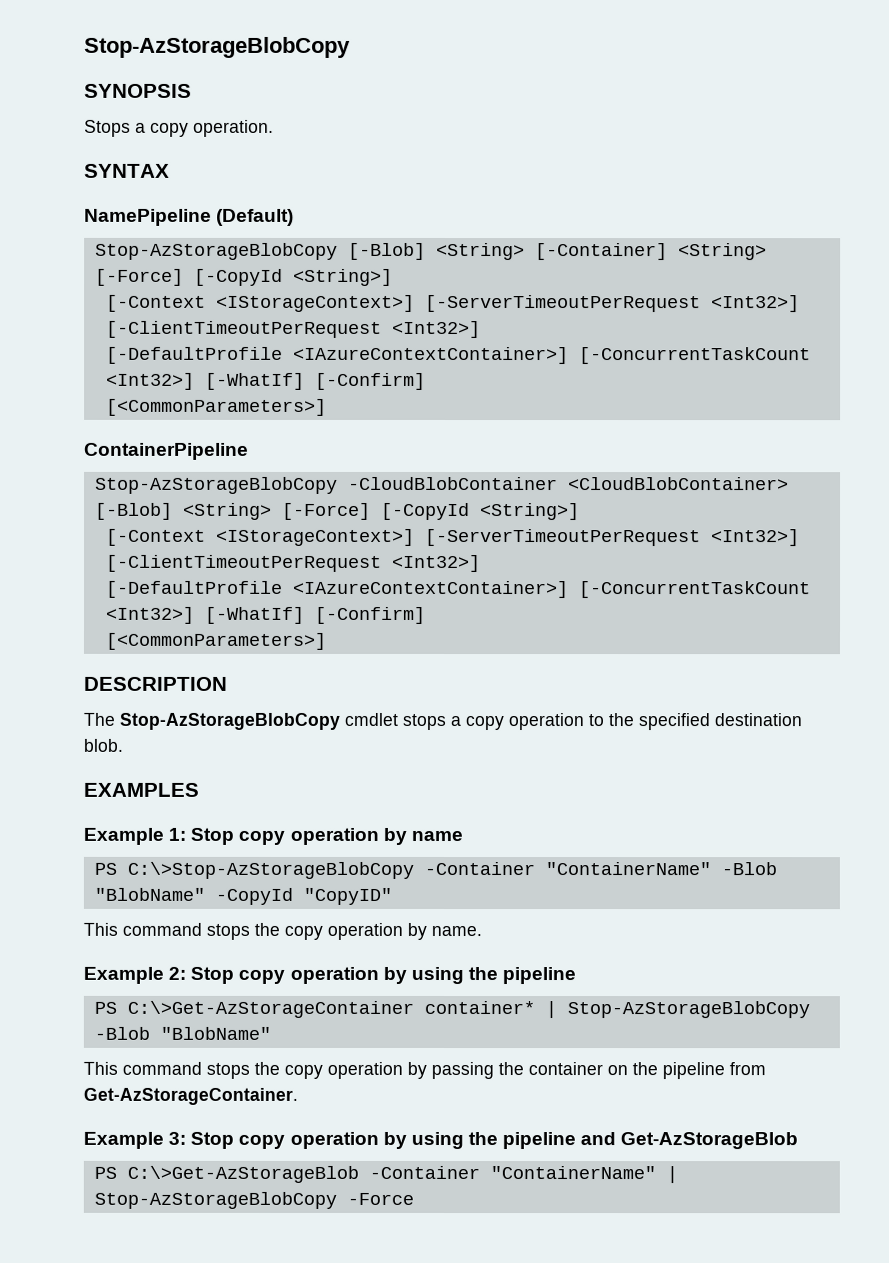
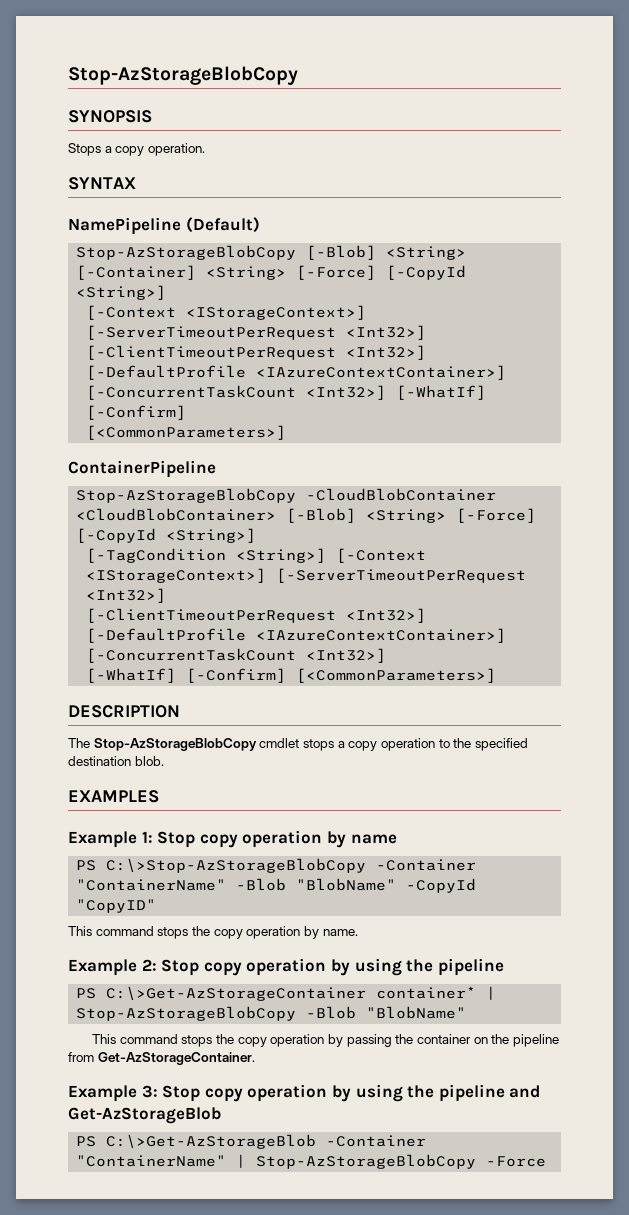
[105,528,800,547] [105,554,481,573] [105,580,811,599] [105,606,426,624] [-Context <IStorageContext>] [-ServerTimeoutPerRequest <Int32>] [-ClientTimeoutPerRequest <Int32>] // [-DefaultProfile <IAzureContextContainer>] [-ConcurrentTaskCount <Int32>] [-WhatIf] [-Confirm] // -> [86,548,427,563] [86,568,527,583] [86,588,167,603] [86,608,427,623] [86,628,507,643] [86,648,387,663] [86,668,287,683] [-TagCondition <String>] [-Context <IStorageContext>] [-ServerTimeoutPerRequest <Int32>] // [-ClientTimeoutPerRequest <Int32>] [-DefaultProfile <IAzureContextContainer>] [-ConcurrentTaskCount <Int32>] // [-WhatIf] [-Confirm]

